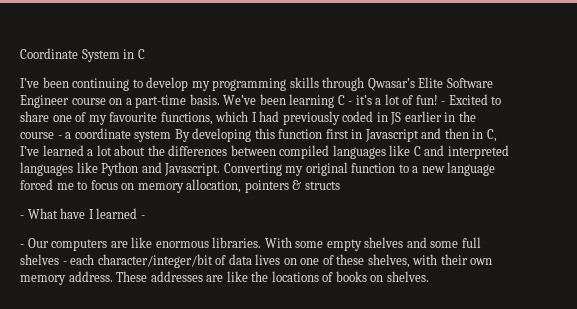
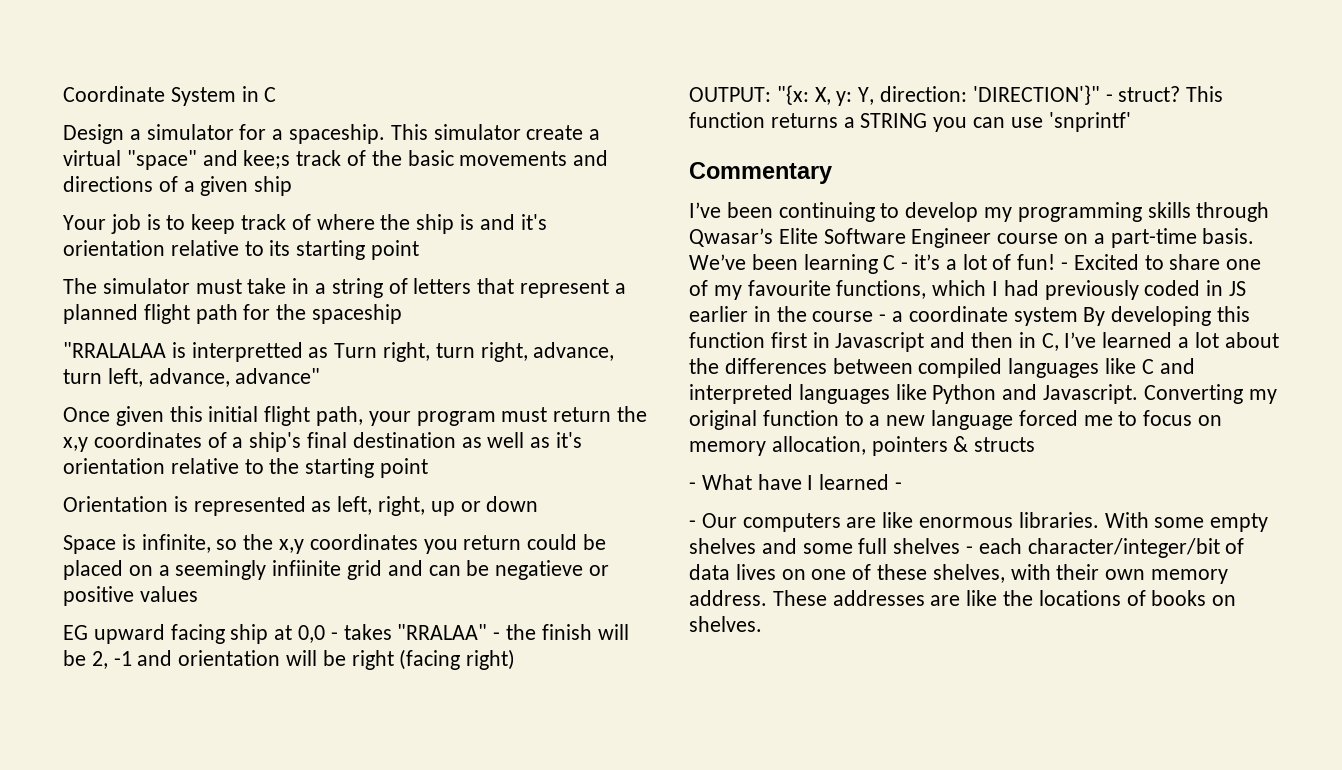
(145, 54) none -> [63,124,601,144] [63,150,609,170] [63,176,293,196] [63,214,547,234] [63,240,420,260] [63,278,626,298] [63,304,403,324] [63,342,615,362] [63,368,321,387] [63,406,648,426] [63,432,583,452] [63,458,429,478] [63,496,539,516] [63,534,607,554] [63,560,610,580] [63,586,198,606] [63,624,629,644] [63,649,516,670] [689,85,1224,106] [689,112,1131,132] [689,162,832,184] // Design a simulator for a spaceship. This simulator create a virtual "space" and kee;s track of the basic movements and directions of a given ship // Your job is to keep track of where the ship is and it's orientation relative to its starting point // The simulator must take in a string of letters that represent a planned flight path for the spaceship // "RRALALAA is interpretted as Turn right, turn right, advance, turn left, advance, advance" // Once given this initial flight path, your program must return the x,y coordinates of a ship's final destination as well as it's orientation relative to the starting point // Orientation is represented as left, right, up or down // Space is infinite, so the x,y coordinates you return could be placed on a seemingly infiinite grid and can be negatieve or positive values // EG upward facing ship at 0,0 - takes "RRALAA" - the finish will be 2, -1 and orientation will be right (facing right) // OUTPUT: "{x: X, y: Y, direction: 'DIRECTION'}" - struct? This function returns a STRING you can use 'snprintf' // Commentary

